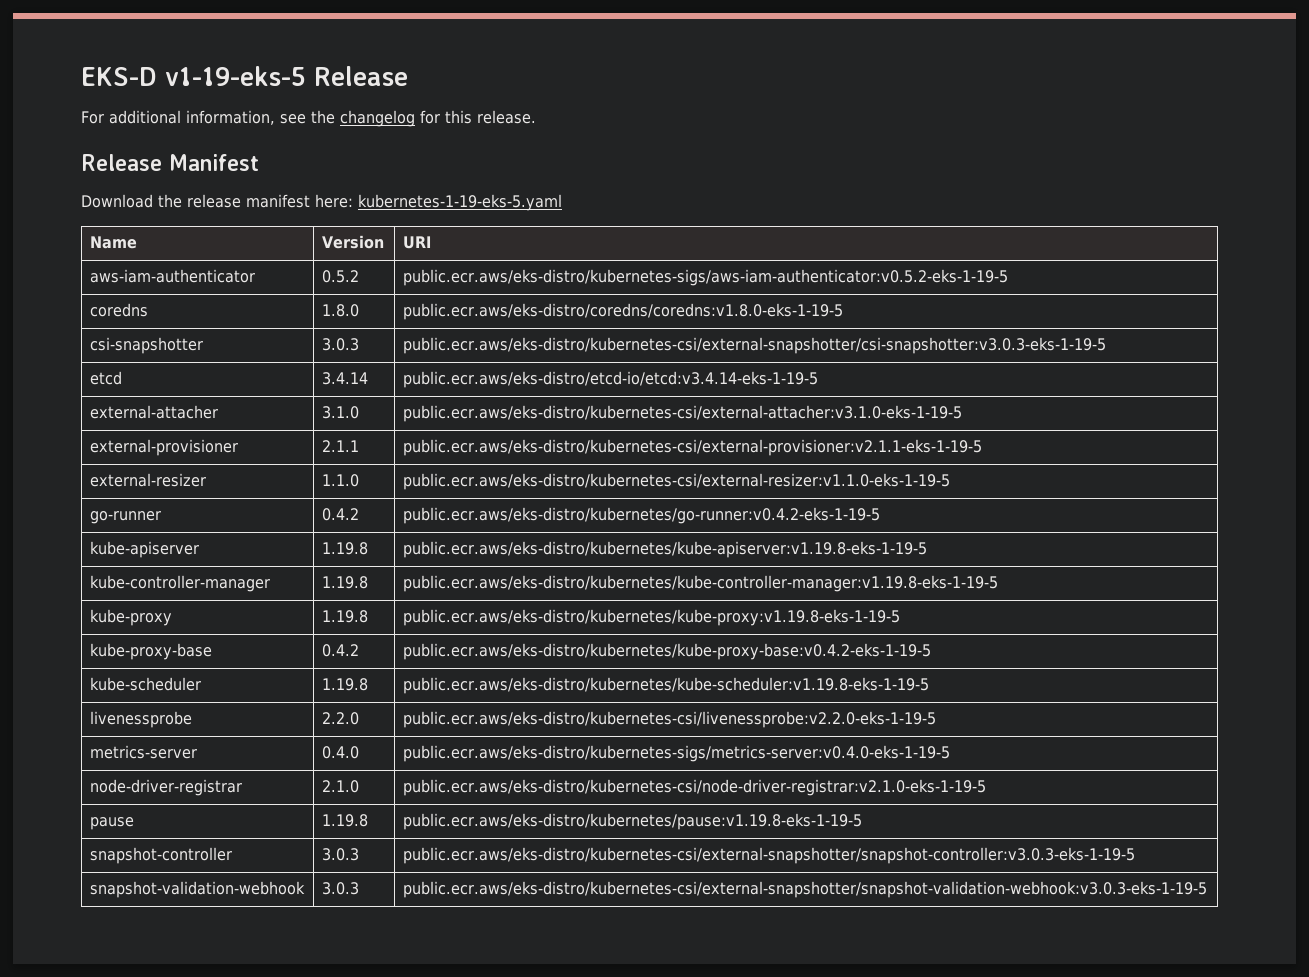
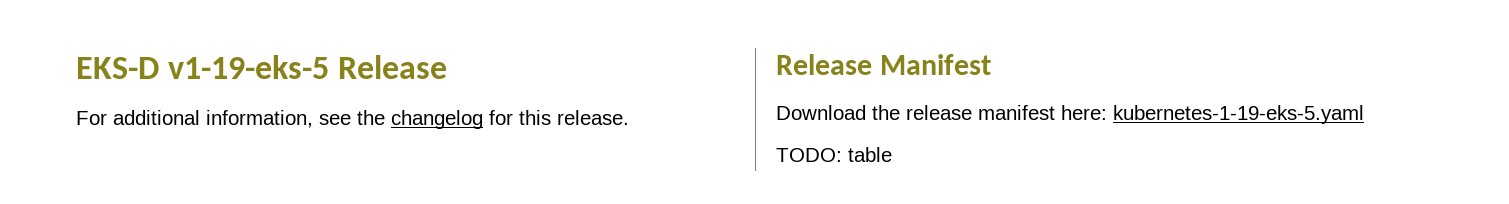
[89,236,137,249] [321,235,384,249] [402,236,431,249] [89,269,255,283] [321,270,359,283] [402,269,1008,286] [89,303,148,317] [321,304,359,317] [402,303,843,320] [89,337,203,354] [321,338,359,351] [402,337,1106,354] [89,371,122,385] [321,372,368,385] [402,371,818,388] [89,405,218,419] [321,406,359,419] [402,405,962,422] [89,439,238,456] [321,440,359,452] [402,439,982,456] [89,473,206,487] [321,474,359,487] [402,473,950,490] [89,511,161,524] [321,508,359,521] [402,507,880,524] [89,541,199,558] [321,542,368,555] [402,541,927,558] [89,575,270,592] [321,576,368,589] [402,575,998,592] [89,609,172,626] [321,610,368,623] [402,609,900,626] [89,643,212,660] [321,644,359,657] [402,643,931,660] [89,677,201,691] [321,678,368,691] [402,677,929,694] [89,711,192,728] [321,712,359,725] [402,711,936,728] [89,745,197,759] [321,746,359,759] [402,745,950,762] [89,779,242,796] [321,780,359,793] [402,779,986,796] [89,817,134,830] [321,814,368,827] [402,813,862,830] [89,847,232,864] [321,848,359,861] [402,847,1135,864] [89,881,305,898] [321,882,359,895] [402,881,1207,898] // Name | Version | URI // aws-iam-authenticator | 0.5.2 | public.ecr.aws/eks-distro/kubernetes-sigs/aws-iam-authenticator:v0.5.2-eks-1-19-5 // coredns | 1.8.0 | public.ecr.aws/eks-distro/coredns/coredns:v1.8.0-eks-1-19-5 // csi-snapshotter | 3.0.3 | public.ecr.aws/eks-distro/kubernetes-csi/external-snapshotter/csi-snapshotter:v3.0.3-eks-1-19-5 // etcd | 3.4.14 | public.ecr.aws/eks-distro/etcd-io/etcd:v3.4.14-eks-1-19-5 // external-attacher | 3.1.0 | public.ecr.aws/eks-distro/kubernetes-csi/external-attacher:v3.1.0-eks-1-19-5 // external-provisioner | 2.1.1 | public.ecr.aws/eks-distro/kubernetes-csi/external-provisioner:v2.1.1-eks-1-19-5 // external-resizer | 1.1.0 | public.ecr.aws/eks-distro/kubernetes-csi/external-resizer:v1.1.0-eks-1-19-5 // go-runner | 0.4.2 | public.ecr.aws/eks-distro/kubernetes/go-runner:v0.4.2-eks-1-19-5 // kube-apiserver | 1.19.8 | public.ecr.aws/eks-distro/kubernetes/kube-apiserver:v1.19.8-eks-1-19-5 // kube-controller-manager | 1.19.8 | public.ecr.aws/eks-distro/kubernetes/kube-controller-manager:v1.19.8-eks-1-19-5 // kube-proxy | 1.19.8 | public.ecr.aws/eks-distro/kubernetes/kube-proxy:v1.19.8-eks-1-19-5 // kube-proxy-base | 0.4.2 | public.ecr.aws/eks-distro/kubernetes/kube-proxy-base:v0.4.2-eks-1-19-5 // kube-scheduler | 1.19.8 | public.ecr.aws/eks-distro/kubernetes/kube-scheduler:v1.19.8-eks-1-19-5 // livenessprobe | 2.2.0 | public.ecr.aws/eks-distro/kubernetes-csi/livenessprobe:v2.2.0-eks-1-19-5 // metrics-server | 0.4.0 | public.ecr.aws/eks-distro/kubernetes-sigs/metrics-server:v0.4.0-eks-1-19-5 // node-driver-registrar | 2.1.0 | public.ecr.aws/eks-distro/kubernetes-csi/node-driver-registrar:v2.1.0-eks-1-19-5 // pause | 1.19.8 | public.ecr.aws/eks-distro/kubernetes/pause:v1.19.8-eks-1-19-5 // snapshot-controller | 3.0.3 | public.ecr.aws/eks-distro/kubernetes-csi/external-snapshotter/snapshot-controller:v3.0.3-eks-1-19-5 // snapshot-validation-webhook | 3.0.3 | public.ecr.aws/eks-distro/kubernetes-csi/external-snapshotter/snapshot-validation-webhook:v3.0.3-eks-1-19-5 -> [776,147,892,162] // TODO: table

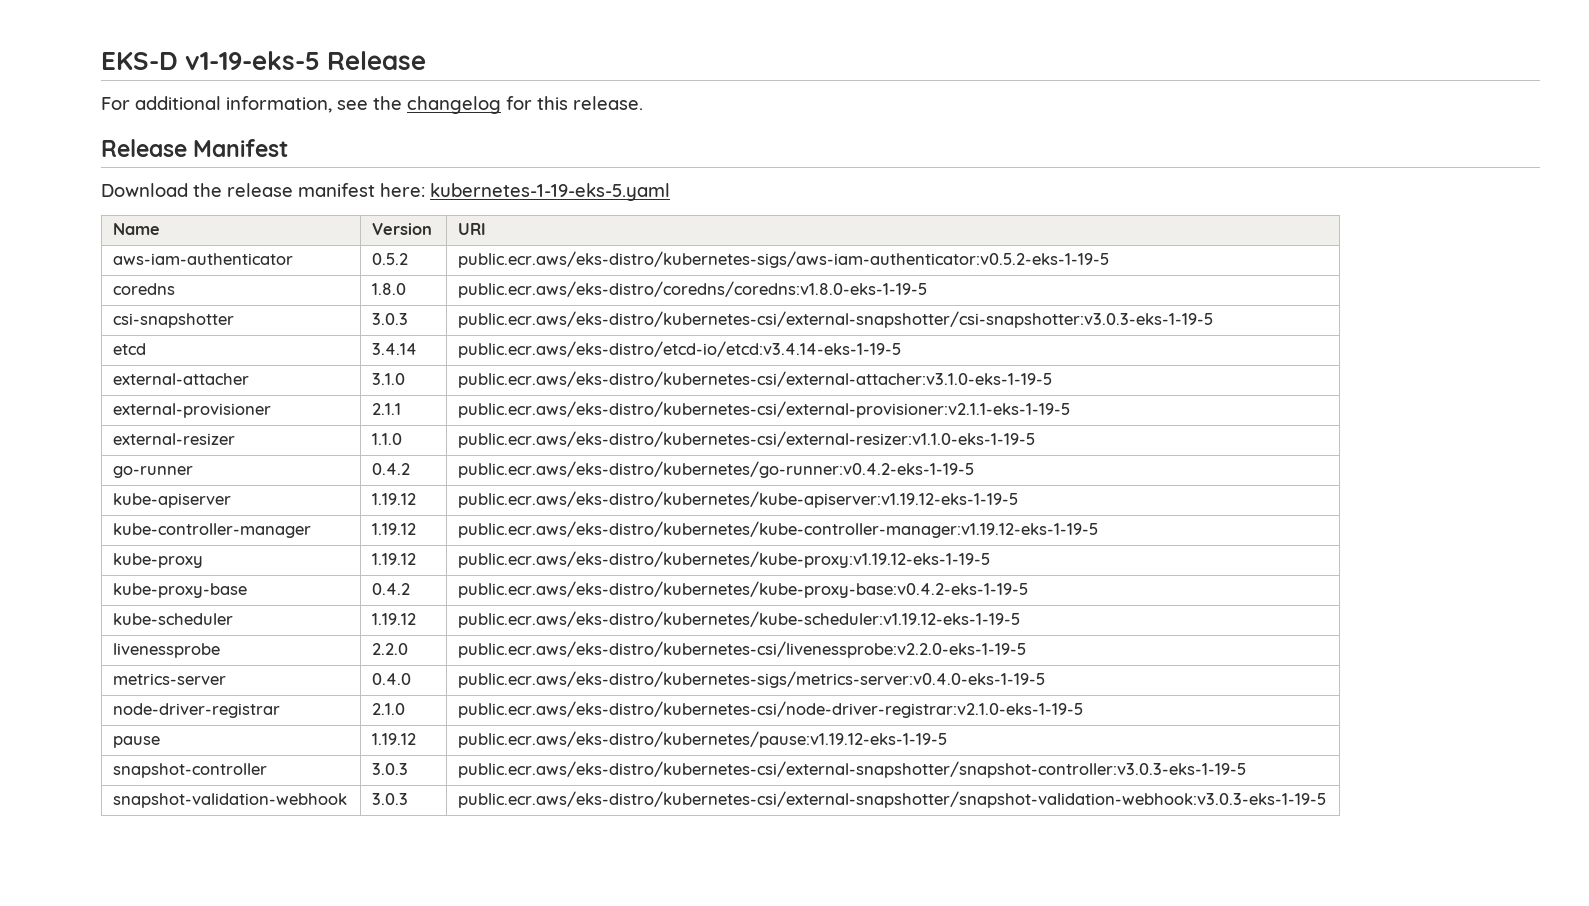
[776,147,892,162] // TODO: table -> [113,223,161,235] [372,223,433,235] [458,223,487,235] [113,253,294,265] [372,253,409,265] [458,251,1110,268] [113,283,176,295] [372,283,407,295] [458,281,928,298] [113,313,235,328] [372,313,409,325] [458,311,1214,328] [113,343,147,355] [372,343,418,355] [458,341,902,358] [113,373,250,385] [372,373,406,385] [458,371,1053,388] [113,403,272,418] [372,403,402,415] [458,401,1071,418] [113,433,236,445] [372,433,403,445] [458,431,1036,448] [113,466,194,478] [372,463,411,475] [458,461,975,478] [113,493,232,508] [372,493,417,505] [458,491,1019,508] [113,523,312,538] [372,523,417,535] [458,521,1099,538] [113,553,204,568] [372,553,417,565] [458,551,991,568] [113,583,248,598] [372,583,411,595] [458,581,1029,598] [113,613,234,625] [372,613,417,625] [458,611,1021,628] [113,643,221,658] [372,643,409,655] [458,641,1027,658] [113,673,227,685] [372,673,412,685] [458,671,1046,688] [113,703,281,718] [372,703,406,715] [458,701,1084,718] [113,736,161,748] [372,733,417,745] [458,731,948,748] [113,763,268,778] [372,763,409,775] [458,761,1247,778] [113,793,348,808] [372,793,409,805] [458,791,1327,808] // Name | Version | URI // aws-iam-authenticator | 0.5.2 | public.ecr.aws/eks-distro/kubernetes-sigs/aws-iam-authenticator:v0.5.2-eks-1-19-5 // coredns | 1.8.0 | public.ecr.aws/eks-distro/coredns/coredns:v1.8.0-eks-1-19-5 // csi-snapshotter | 3.0.3 | public.ecr.aws/eks-distro/kubernetes-csi/external-snapshotter/csi-snapshotter:v3.0.3-eks-1-19-5 // etcd | 3.4.14 | public.ecr.aws/eks-distro/etcd-io/etcd:v3.4.14-eks-1-19-5 // external-attacher | 3.1.0 | public.ecr.aws/eks-distro/kubernetes-csi/external-attacher:v3.1.0-eks-1-19-5 // external-provisioner | 2.1.1 | public.ecr.aws/eks-distro/kubernetes-csi/external-provisioner:v2.1.1-eks-1-19-5 // external-resizer | 1.1.0 | public.ecr.aws/eks-distro/kubernetes-csi/external-resizer:v1.1.0-eks-1-19-5 // go-runner | 0.4.2 | public.ecr.aws/eks-distro/kubernetes/go-runner:v0.4.2-eks-1-19-5 // kube-apiserver | 1.19.12 | public.ecr.aws/eks-distro/kubernetes/kube-apiserver:v1.19.12-eks-1-19-5 // kube-controller-manager | 1.19.12 | public.ecr.aws/eks-distro/kubernetes/kube-controller-manager:v1.19.12-eks-1-19-5 // kube-proxy | 1.19.12 | public.ecr.aws/eks-distro/kubernetes/kube-proxy:v1.19.12-eks-1-19-5 // kube-proxy-base | 0.4.2 | public.ecr.aws/eks-distro/kubernetes/kube-proxy-base:v0.4.2-eks-1-19-5 // kube-scheduler | 1.19.12 | public.ecr.aws/eks-distro/kubernetes/kube-scheduler:v1.19.12-eks-1-19-5 // livenessprobe | 2.2.0 | public.ecr.aws/eks-distro/kubernetes-csi/livenessprobe:v2.2.0-eks-1-19-5 // metrics-server | 0.4.0 | public.ecr.aws/eks-distro/kubernetes-sigs/metrics-server:v0.4.0-eks-1-19-5 // node-driver-registrar | 2.1.0 | public.ecr.aws/eks-distro/kubernetes-csi/node-driver-registrar:v2.1.0-eks-1-19-5 // pause | 1.19.12 | public.ecr.aws/eks-distro/kubernetes/pause:v1.19.12-eks-1-19-5 // snapshot-controller | 3.0.3 | public.ecr.aws/eks-distro/kubernetes-csi/external-snapshotter/snapshot-controller:v3.0.3-eks-1-19-5 // snapshot-validation-webhook | 3.0.3 | public.ecr.aws/eks-distro/kubernetes-csi/external-snapshotter/snapshot-validation-webhook:v3.0.3-eks-1-19-5

